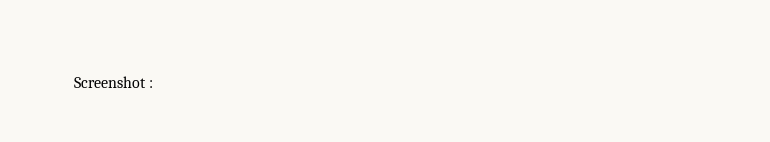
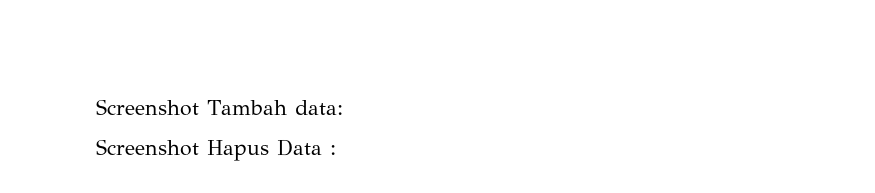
[74,76,146,88] Screenshot -> [96,99,343,116] [96,139,322,161] Screenshot Tambah data: // Screenshot Hapus Data

